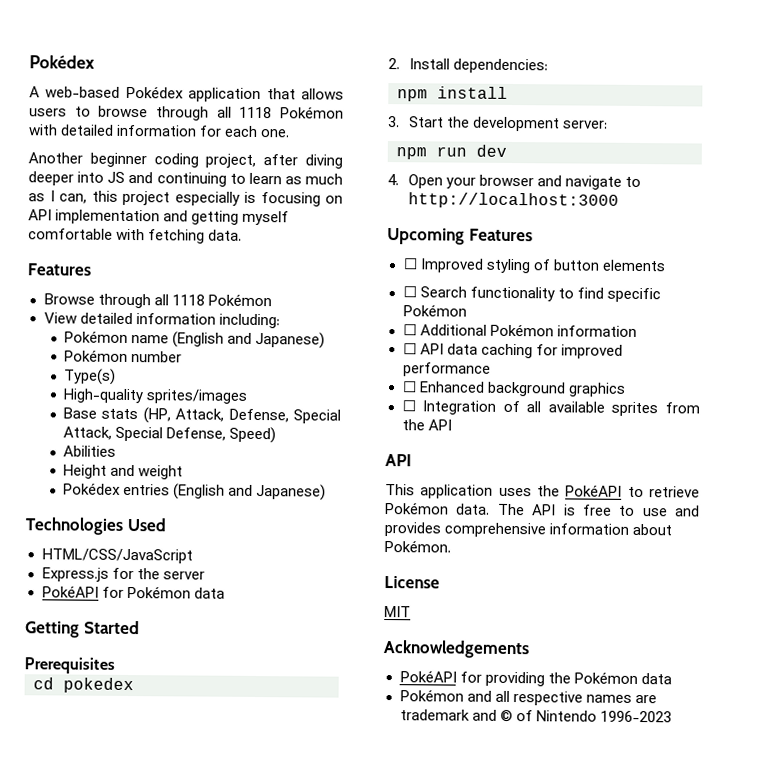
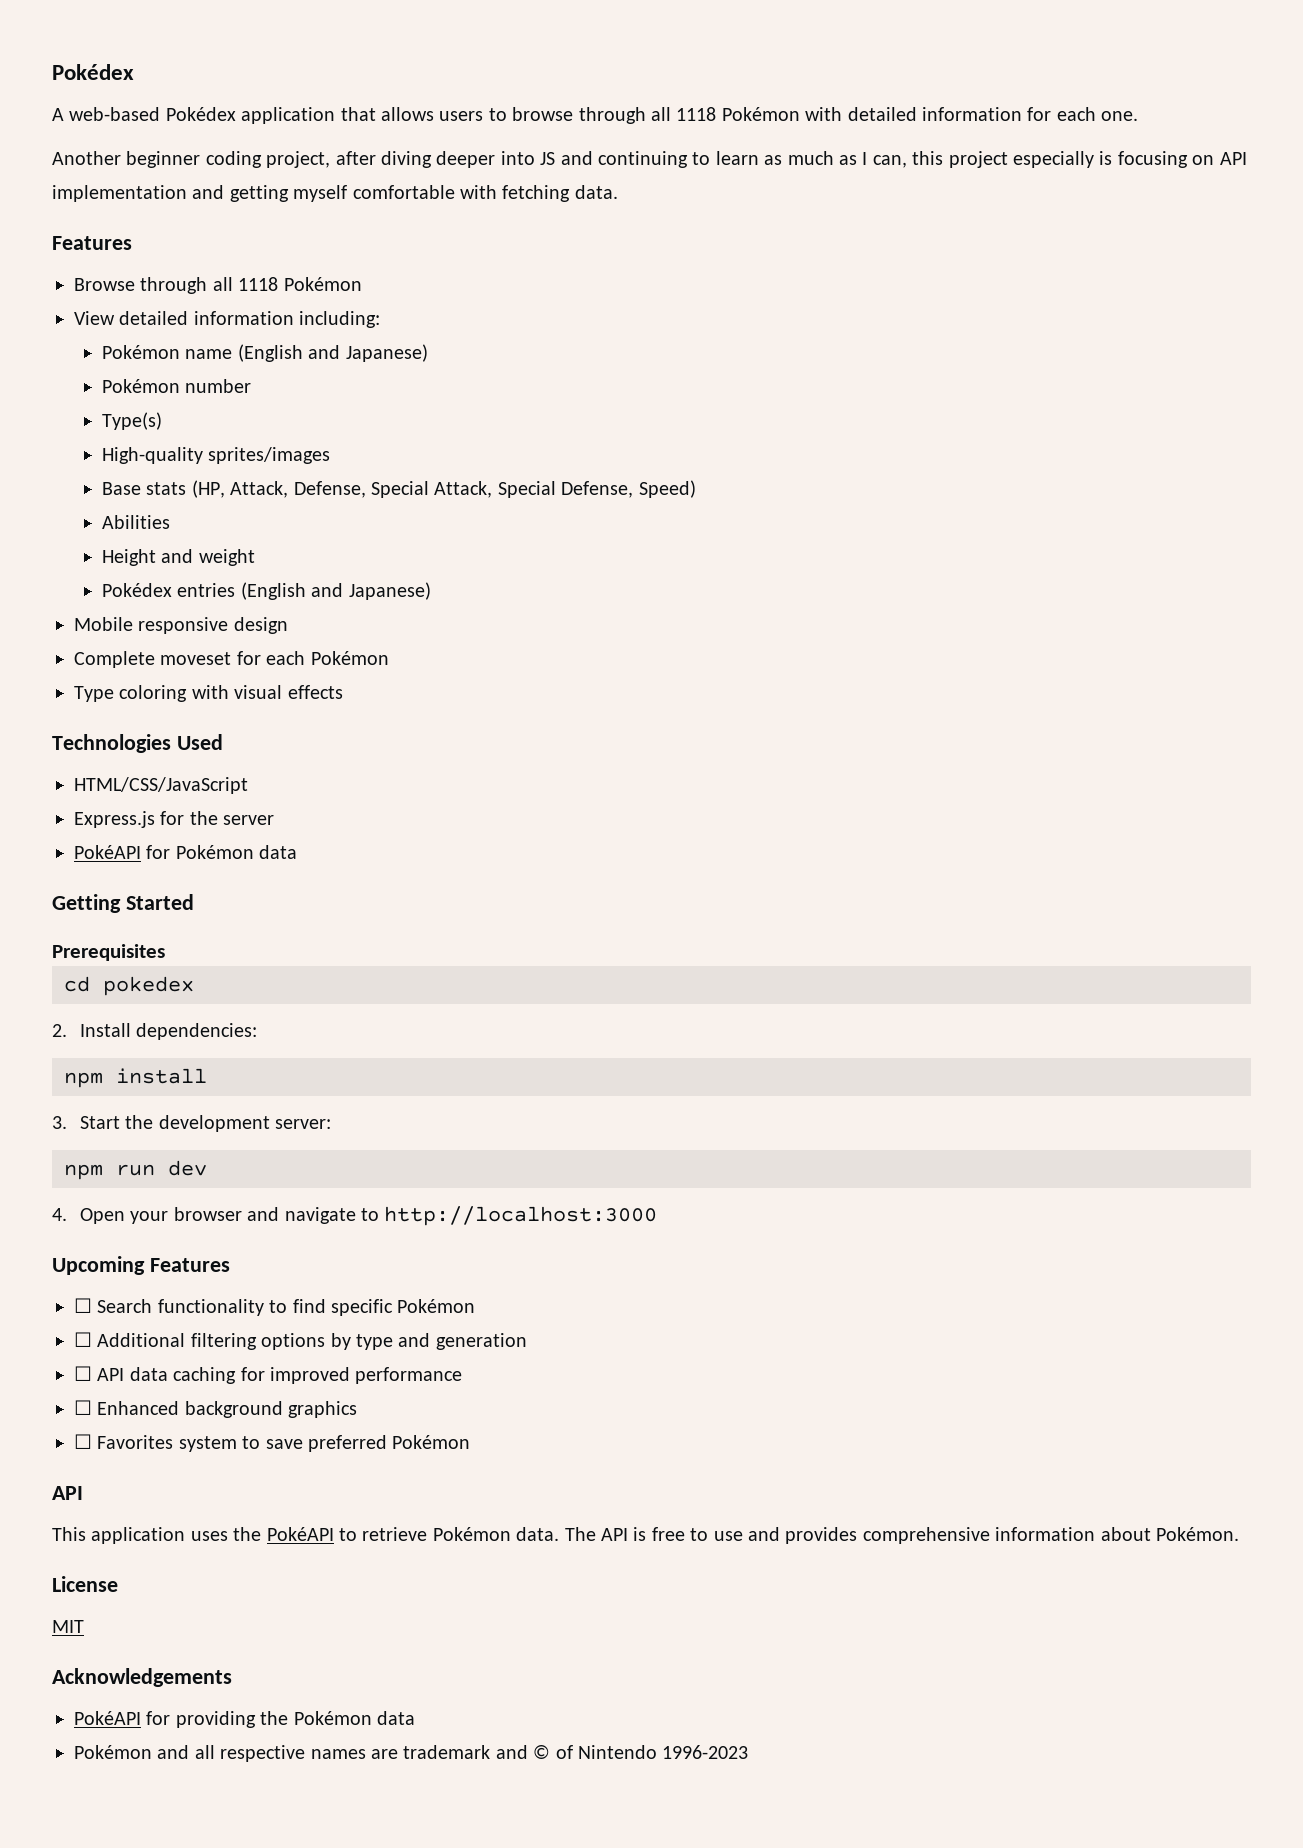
(327, 492) none -> [74,617,288,634] [74,651,389,668] [74,685,343,702] // Mobile responsive design // Complete moveset for each Pokémon // Type coloring with visual effects
[402,258,666,274] // ☐ Improved styling of button elements -> (230, 1265) none
[489,323,637,337] Pokémon information -> [190,1333,527,1350] filtering options by type and generation
[422,400,700,417] [401,419,452,431] Integration of all available sprites from the API -> [97,1435,471,1452] Favorites system to save preferred Pokémon

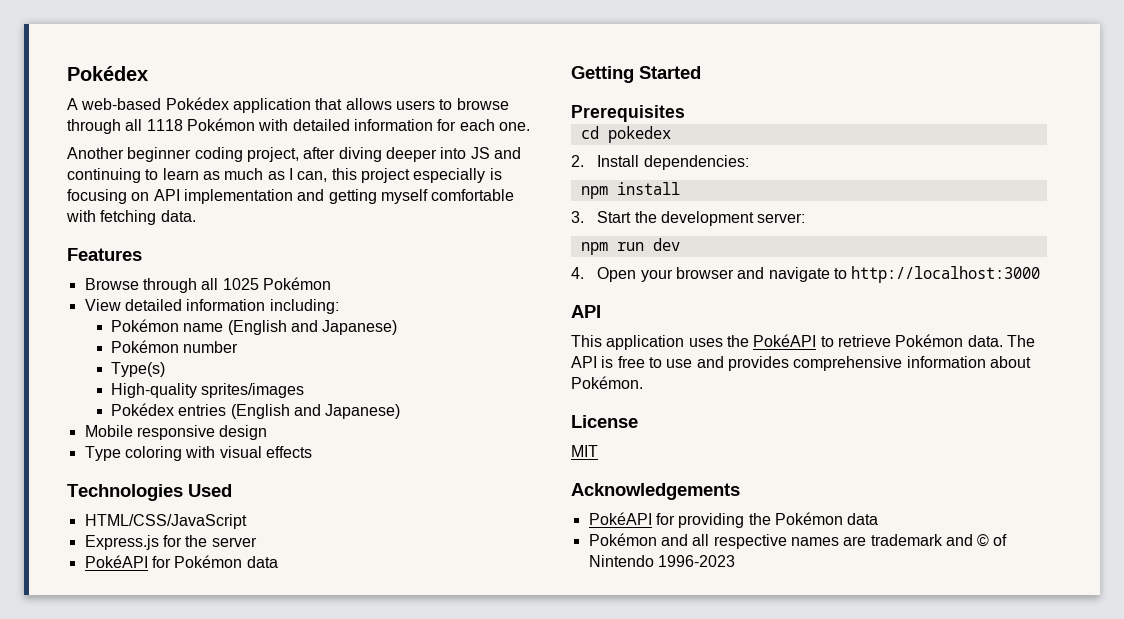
[238,277,279,291] 1118 -> [222,278,259,290] 1025
[101,480,696,498] [101,515,170,529] [101,549,255,566] // Base stats (HP, Attack, Defense, Special Attack, Special Defense, Speed) // Abilities // Height and weight -> (305, 390) none
[74,651,389,668] // Complete moveset for each Pokémon -> (268, 432) none
[52,1256,230,1275] [74,1298,476,1316] [74,1332,527,1350] [74,1366,463,1384] [74,1400,358,1418] [74,1434,471,1452] // Upcoming Features // ☐ Search functionality to find specific Pokémon // ☐ Additional filtering options by type and generation // ☐ API data caching for improved performance // ☐ Enhanced background graphics // ☐ Favorites system to save preferred Pokémon -> (1041, 274) none

